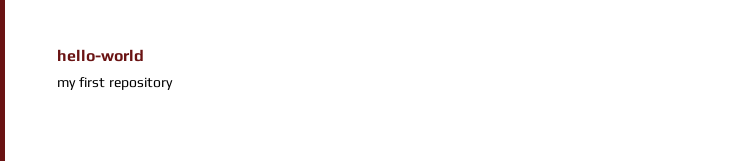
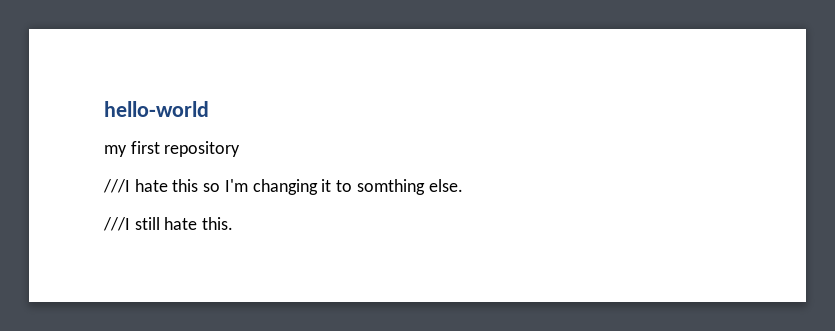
(173, 83) none -> [103,179,463,195] [103,217,234,231] // ///I hate this so I'm changing it to somthing else. // ///I still hate this.

